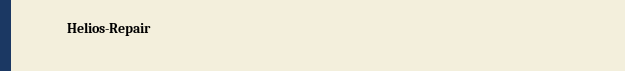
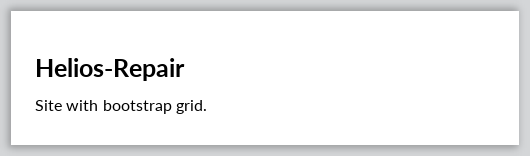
(151, 29) none -> [35,100,207,114] // Site with bootstrap grid.

